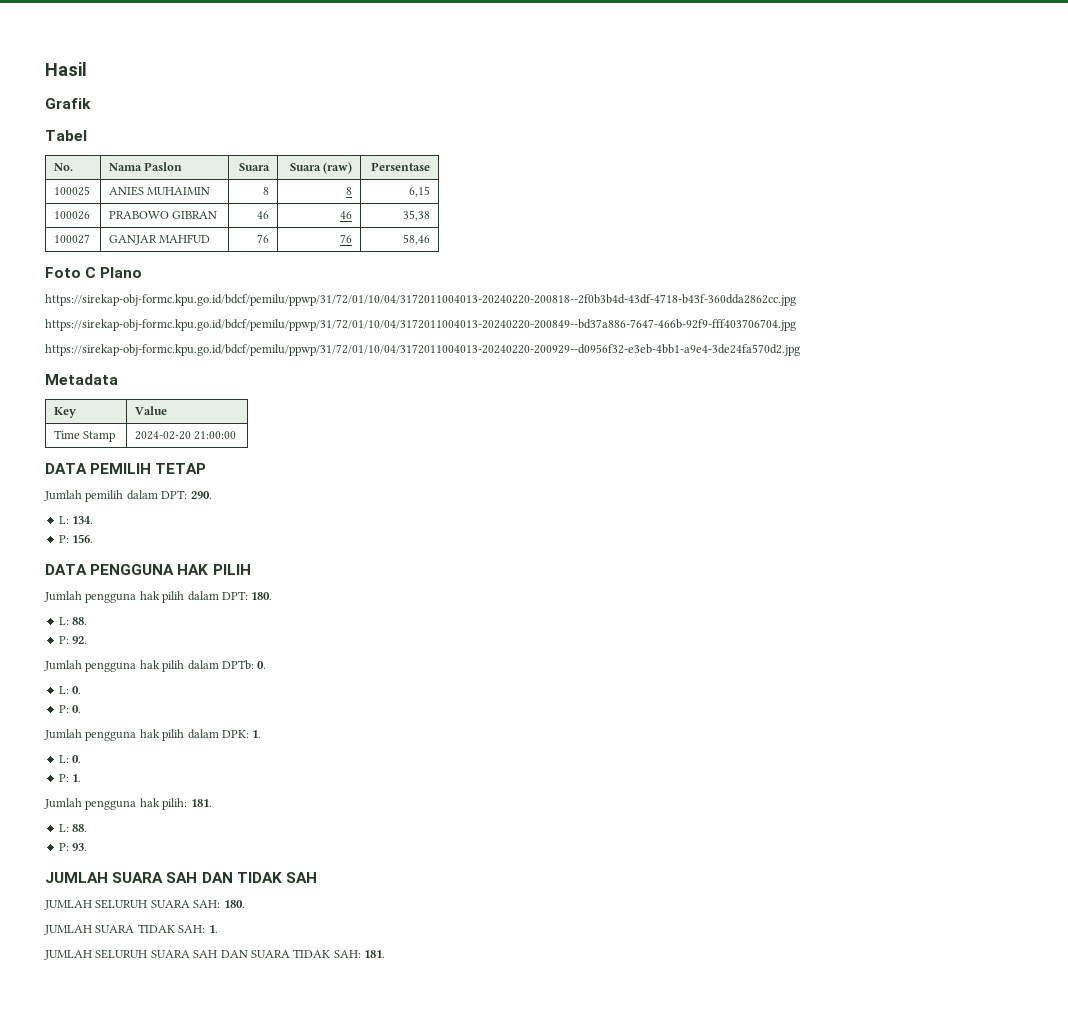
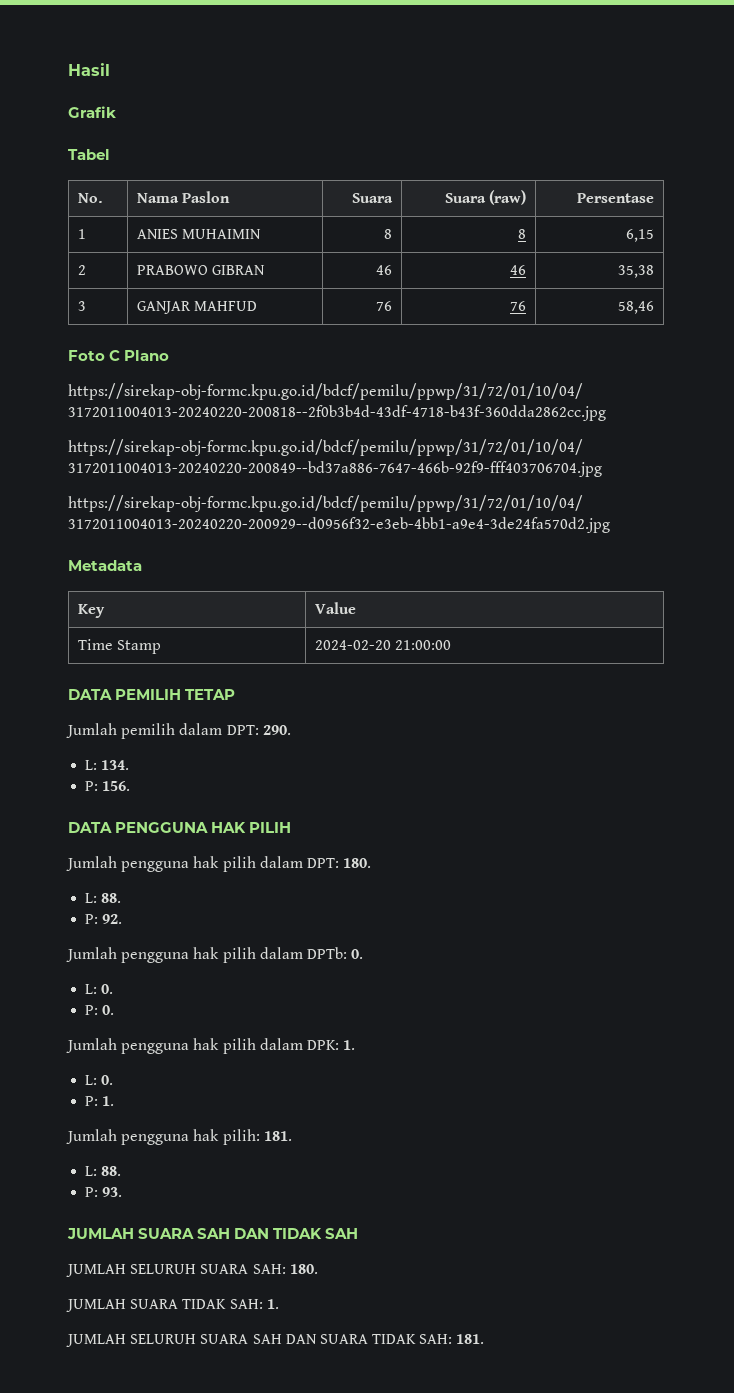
[54,186,91,196] 100025 -> [77,229,86,239] 1
[54,211,91,220] 100026 -> [77,265,86,275] 2
[54,234,91,244] 100027 -> [77,301,86,311] 3

